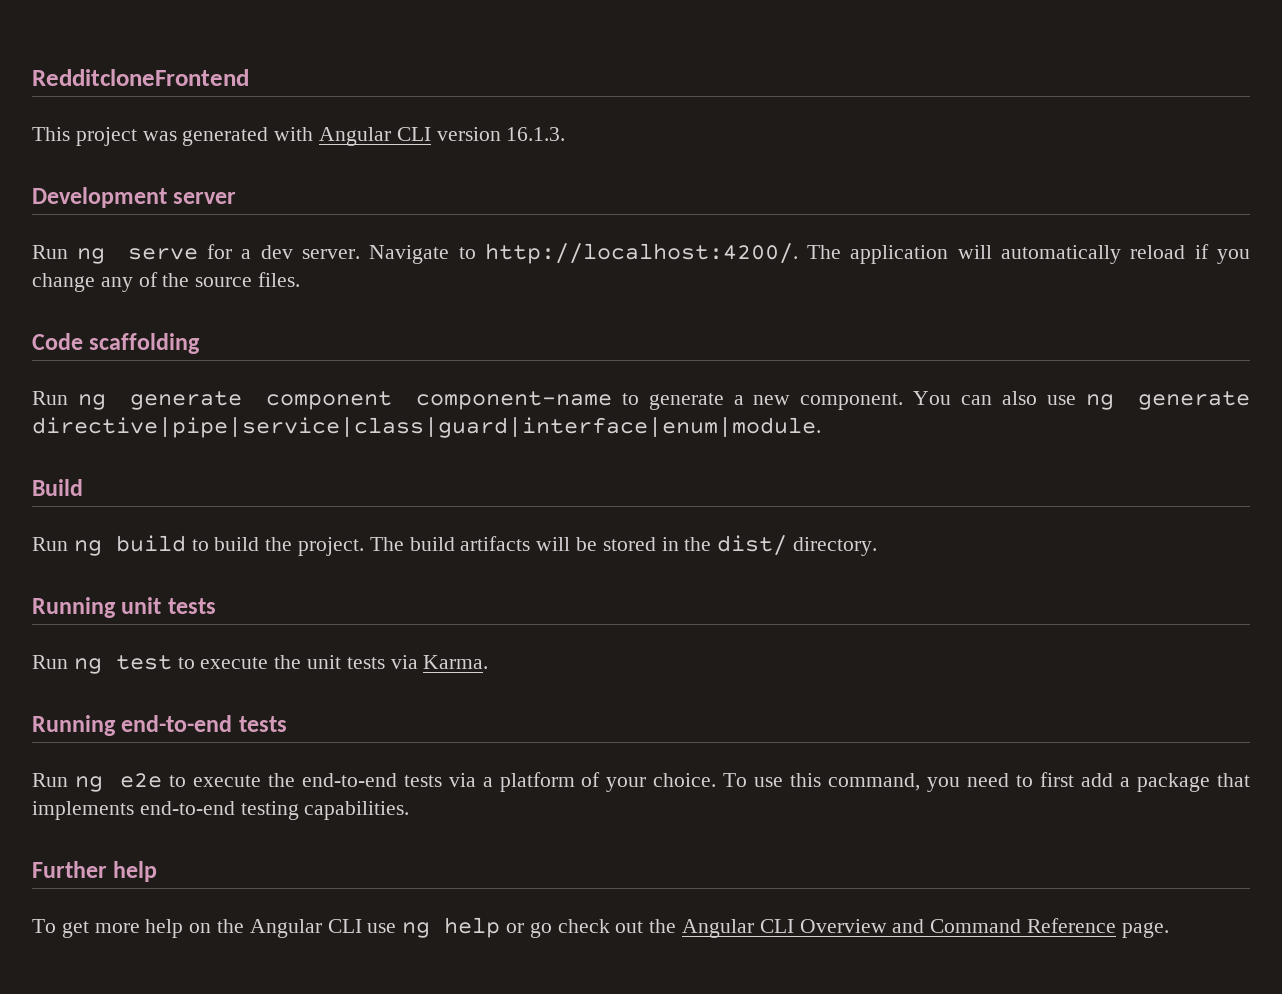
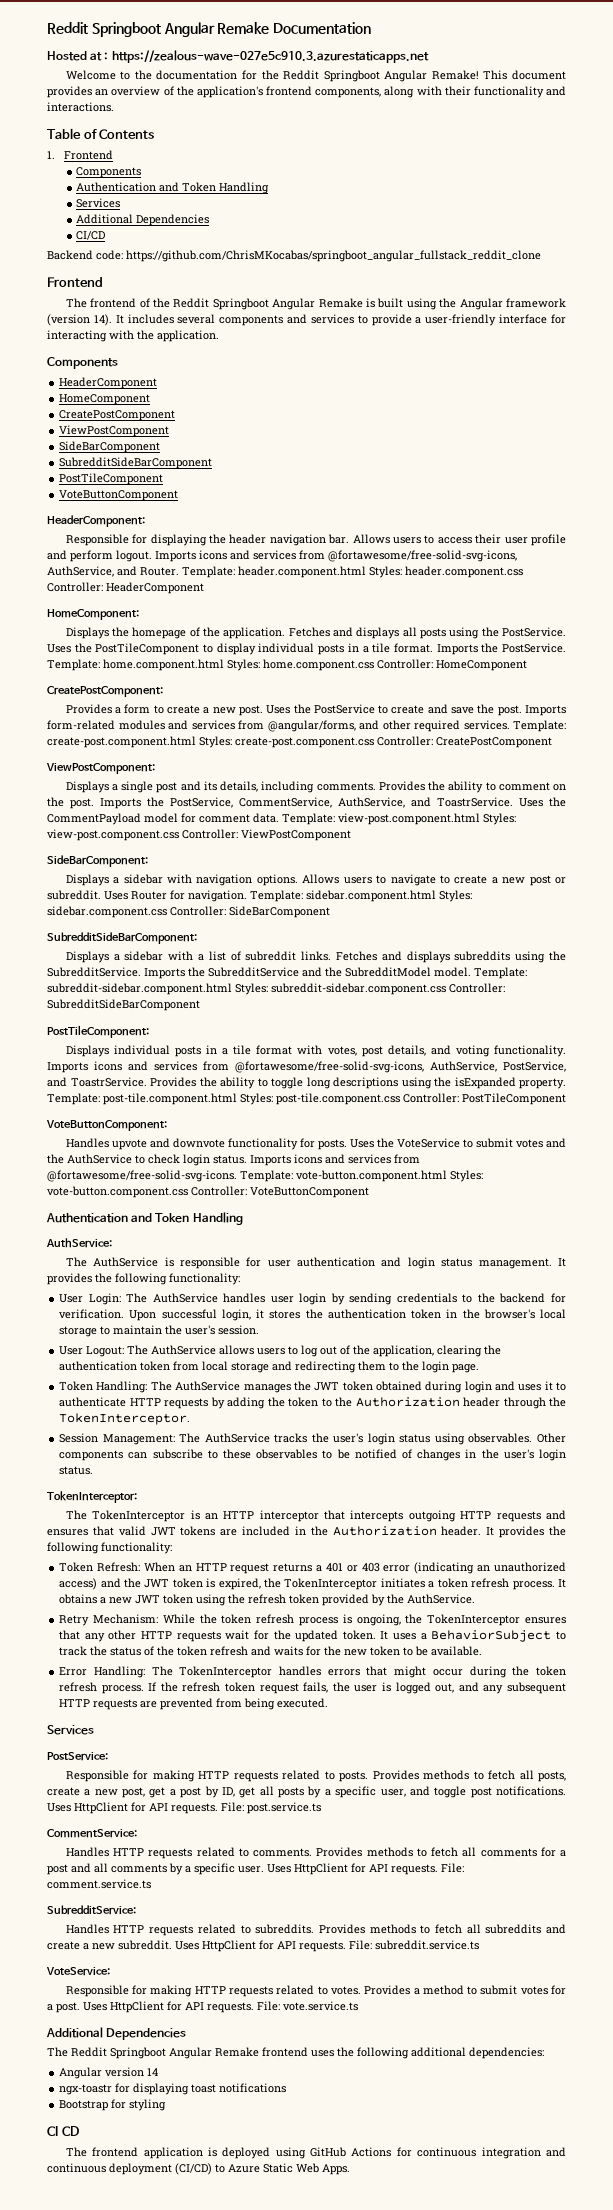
[32,69,249,86] [32,127,566,146] [32,187,237,208] [32,243,1250,264] [32,272,301,292] [32,333,201,354] [32,391,1250,410] [32,417,821,438] [32,479,83,496] [32,535,878,556] [32,597,216,618] [32,655,489,674] [32,715,287,736] [32,772,1250,792] [32,801,410,820] [32,861,158,882] [32,917,1169,938] RedditcloneFrontend // This project was generated with Angular CLI version 16.1.3. // Development server // Run ng serve for a dev server. Navigate to http://localhost:4200/. The application will automatically reload if you change any of the source files. // Code scaffolding // Run ng generate component component-name to generate a new component. You can also use ng generate directive|pipe|service|class|guard|interface|enum|module. // Build // Run ng build to build the project. The build artifacts will be stored in the dist/ directory. // Running unit tests // Run ng test to execute the unit tests via Karma. // Running end-to-end tests // Run ng e2e to execute the end-to-end tests via a platform of your choice. To use this command, you need to first add a package that implements end-to-end testing capabilities. // Further help // To get more help on the Angular CLI use ng help or go check out the Angular CLI Overview and Command Reference page. -> [47,22,372,37] [47,50,429,63] [65,70,566,82] [47,86,567,98] [47,102,114,112] [47,128,155,139] [47,150,114,160] [76,167,142,178] [76,182,270,194] [76,198,121,208] [76,214,210,226] [76,231,106,240] [47,250,541,262] [47,277,103,287] [65,298,566,310] [47,314,567,326] [47,330,219,342] [47,357,118,369] [59,377,158,389] [59,394,151,405] [59,410,176,421] [59,425,170,437] [59,441,161,453] [59,457,213,469] [59,473,164,485] [59,490,179,501] [47,515,145,527] [65,534,566,546] [47,550,517,562] [47,566,523,578] [47,582,204,594] [47,609,139,620] [65,627,566,639] [47,643,566,655] [47,659,527,671] [47,686,163,697] [65,704,566,716] [47,720,566,732] [47,736,552,748] [46,763,155,774] [65,781,566,793] [47,797,566,809] [47,813,516,825] [47,829,351,841] [47,855,148,867] [65,874,567,886] [47,890,472,902] [47,906,330,918] [47,932,197,944] [65,951,566,963] [47,967,527,979] [47,983,505,995] [47,999,200,1011] [47,1025,149,1038] [65,1045,566,1057] [47,1061,566,1073] [47,1077,566,1089] [47,1093,566,1105] [46,1120,167,1131] [65,1138,567,1150] [47,1154,420,1166] [47,1170,483,1182] [47,1186,369,1198] [46,1212,243,1225] [46,1238,112,1248] [65,1257,566,1269] [47,1273,240,1285] [59,1293,566,1305] [59,1309,566,1321] [59,1325,260,1337] [59,1345,502,1357] [59,1361,480,1373] [59,1381,567,1393] [59,1397,566,1409] [59,1413,191,1425] [59,1433,567,1445] [59,1449,566,1461] [59,1466,94,1475] [47,1491,137,1503] [65,1510,566,1522] [47,1526,567,1538] [47,1542,172,1554] [59,1562,567,1574] [59,1578,566,1590] [59,1594,476,1606] [59,1614,566,1626] [59,1630,566,1642] [59,1646,483,1656] [59,1666,566,1678] [59,1682,566,1694] [59,1698,329,1710] [47,1725,94,1735] [47,1752,108,1761] [65,1770,567,1782] [47,1786,566,1798] [47,1802,321,1814] [47,1829,137,1838] [65,1847,567,1859] [47,1863,464,1875] [47,1879,151,1889] [47,1905,136,1915] [65,1924,566,1936] [47,1940,479,1952] [46,1967,110,1976] [65,1985,566,1997] [47,2001,358,2013] [46,2027,187,2040] [47,2047,544,2059] [59,2067,159,2079] [59,2083,287,2095] [59,2099,167,2111] [47,2126,79,2136] [65,2147,566,2159] [47,2163,350,2175] Reddit Springboot Angular Remake Documentation // Hosted at : https://zealous-wave-027e5c910.3.azurestaticapps.net // Welcome to the documentation for the Reddit Springboot Angular Remake! This document provides an overview of the application's frontend components, along with their functionality and interactions. // Table of Contents // 1. Frontend // Components // Authentication and Token Handling // Services // Additional Dependencies // CI/CD // Backend code: https://github.com/ChrisMKocabas/springboot_angular_fullstack_reddit_clone // Frontend // The frontend of the Reddit Springboot Angular Remake is built using the Angular framework (version 14). It includes several components and services to provide a user-friendly interface for interacting with the application. // Components // HeaderComponent // HomeComponent // CreatePostComponent // ViewPostComponent // SideBarComponent // SubredditSideBarComponent // PostTileComponent // VoteButtonComponent // HeaderComponent: // Responsible for displaying the header navigation bar. Allows users to access their user profile and perform logout. Imports icons and services from @fortawesome/free-solid-svg-icons, AuthService, and Router. Template: header.component.html Styles: header.component.css Controller: HeaderComponent // HomeComponent: // Displays the homepage of the application. Fetches and displays all posts using the PostService. Uses the PostTileComponent to display individual posts in a tile format. Imports the PostService. Template: home.component.html Styles: home.component.css Controller: HomeComponent // CreatePostComponent: // Provides a form to create a new post. Uses the PostService to create and save the post. Imports form-related modules and services from @angular/forms, and other required services. Template: create-post.component.html Styles: create-post.component.css Controller: CreatePostComponent // ViewPostComponent: // Displays a single post and its details, including comments. Provides the ability to comment on the post. Imports the PostService, CommentService, AuthService, and ToastrService. Uses the CommentPayload model for comment data. Template: view-post.component.html Styles: view-post.component.css Controller: ViewPostComponent // SideBarComponent: // Displays a sidebar with navigation options. Allows users to navigate to create a new post or subreddit. Uses Router for navigation. Template: sidebar.component.html Styles: sidebar.component.css Controller: SideBarComponent // SubredditSideBarComponent: // Displays a sidebar with a list of subreddit links. Fetches and displays subreddits using the SubredditService. Imports the SubredditService and the SubredditModel model. Template: subreddit-sidebar.component.html Styles: subreddit-sidebar.component.css Controller: SubredditSideBarComponent // PostTileComponent: // Displays individual posts in a tile format with votes, post details, and voting functionality. Imports icons and services from @fortawesome/free-solid-svg-icons, AuthService, PostService, and ToastrService. Provides the ability to toggle long descriptions using the isExpanded property. Template: post-tile.component.html Styles: post-tile.component.css Controller: PostTileComponent // VoteButtonComponent: // Handles upvote and downvote functionality for posts. Uses the VoteService to submit votes and the AuthService to check login status. Imports icons and services from @fortawesome/free-solid-svg-icons. Template: vote-button.component.html Styles: vote-button.component.css Controller: VoteButtonComponent // Authentication and Token Handling // AuthService: // The AuthService is responsible for user authentication and login status management. It provides the following functionality: // User Login: The AuthService handles user login by sending credentials to the backend for verification. Upon successful login, it stores the authentication token in the browser's local storage to maintain the user's session. // User Logout: The AuthService allows users to log out of the application, clearing the authentication token from local storage and redirecting them to the login page. // Token Handling: The AuthService manages the JWT token obtained during login and uses it to authenticate HTTP requests by adding the token to the Authorization header through the TokenInterceptor. // Session Management: The AuthService tracks the user's login status using observables. Other components can subscribe to these observables to be notified of changes in the user's login status. // TokenInterceptor: // The TokenInterceptor is an HTTP interceptor that intercepts outgoing HTTP requests and ensures that valid JWT tokens are included in the Authorization header. It provides the following functionality: // Token Refresh: When an HTTP request returns a 401 or 403 error (indicating an unauthorized access) and the JWT token is expired, the TokenInterceptor initiates a token refresh process. It obtains a new JWT token using the refresh token provided by the AuthService. // Retry Mechanism: While the token refresh process is ongoing, the TokenInterceptor ensures that any other HTTP requests wait for the updated token. It uses a BehaviorSubject to track the status of the token refresh and waits for the new token to be available. // Error Handling: The TokenInterceptor handles errors that might occur during the token refresh process. If the refresh token request fails, the user is logged out, and any subsequent HTTP requests are prevented from being executed. // Services // PostService: // Responsible for making HTTP requests related to posts. Provides methods to fetch all posts, create a new post, get a post by ID, get all posts by a specific user, and toggle post notifications. Uses HttpClient for API requests. File: post.service.ts // CommentService: // Handles HTTP requests related to comments. Provides methods to fetch all comments for a post and all comments by a specific user. Uses HttpClient for API requests. File: comment.service.ts // SubredditService: // Handles HTTP requests related to subreddits. Provides methods to fetch all subreddits and create a new subreddit. Uses HttpClient for API requests. File: subreddit.service.ts // VoteService: // Responsible for making HTTP requests related to votes. Provides a method to submit votes for a post. Uses HttpClient for API requests. File: vote.service.ts // Additional Dependencies // The Reddit Springboot Angular Remake frontend uses the following additional dependencies: // Angular version 14 // ngx-toastr for displaying toast notifications // Bootstrap for styling // CI CD // The frontend application is deployed using GitHub Actions for continuous integration and continuous deployment (CI/CD) to Azure Static Web Apps.

